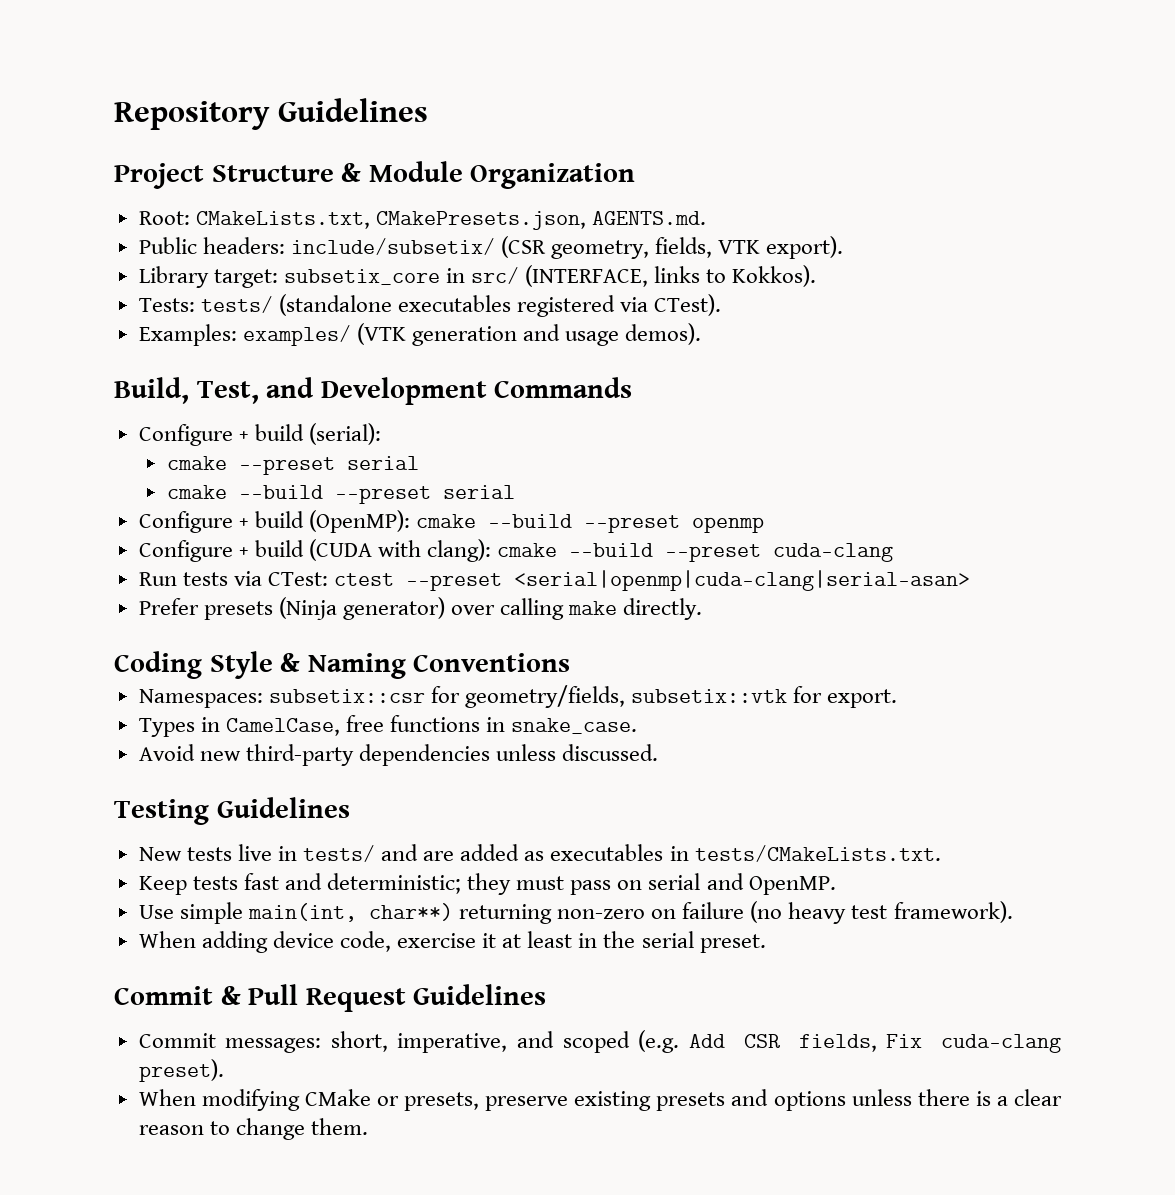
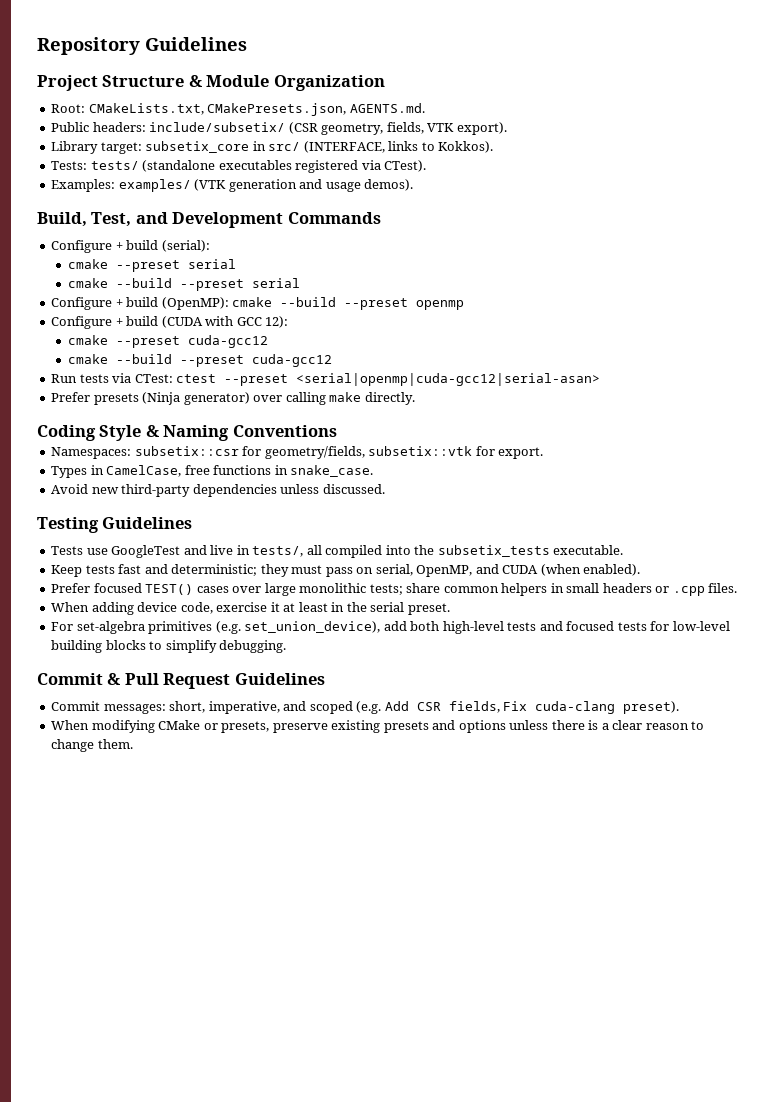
[427,539,894,562] clang): cmake --build --preset cuda-clang -> [236,316,289,328] [67,335,268,348] [67,354,332,367] GCC 12): // cmake --preset cuda-gcc12 // cmake --build --preset cuda-gcc12
[514,570,971,591] <serial|openmp|cuda-clang|serial-asan> -> [296,373,601,386] <serial|openmp|cuda-gcc12|serial-asan>
[138,844,941,862] New tests live in tests/ and are added as executables in tests/CMakeLists.txt. -> [51,545,624,558] Tests use GoogleTest and live in tests/, all compiled into the subsetix_tests executable.
[648,873,836,895] [138,901,1013,924] serial and OpenMP. // Use simple main(int, char**) returning non‑zero on failure (no heavy test framework). -> [375,564,641,577] [51,583,738,596] serial, OpenMP, and CUDA (when enabled). // Prefer focused TEST() cases over large monolithic tests; share common helpers in small headers or .cpp files.
(766, 943) none -> [51,621,730,634] [51,640,287,653] // For set‑algebra primitives (e.g. set_union_device), add both high‑level tests and focused tests for low‑level building blocks to simplify debugging.

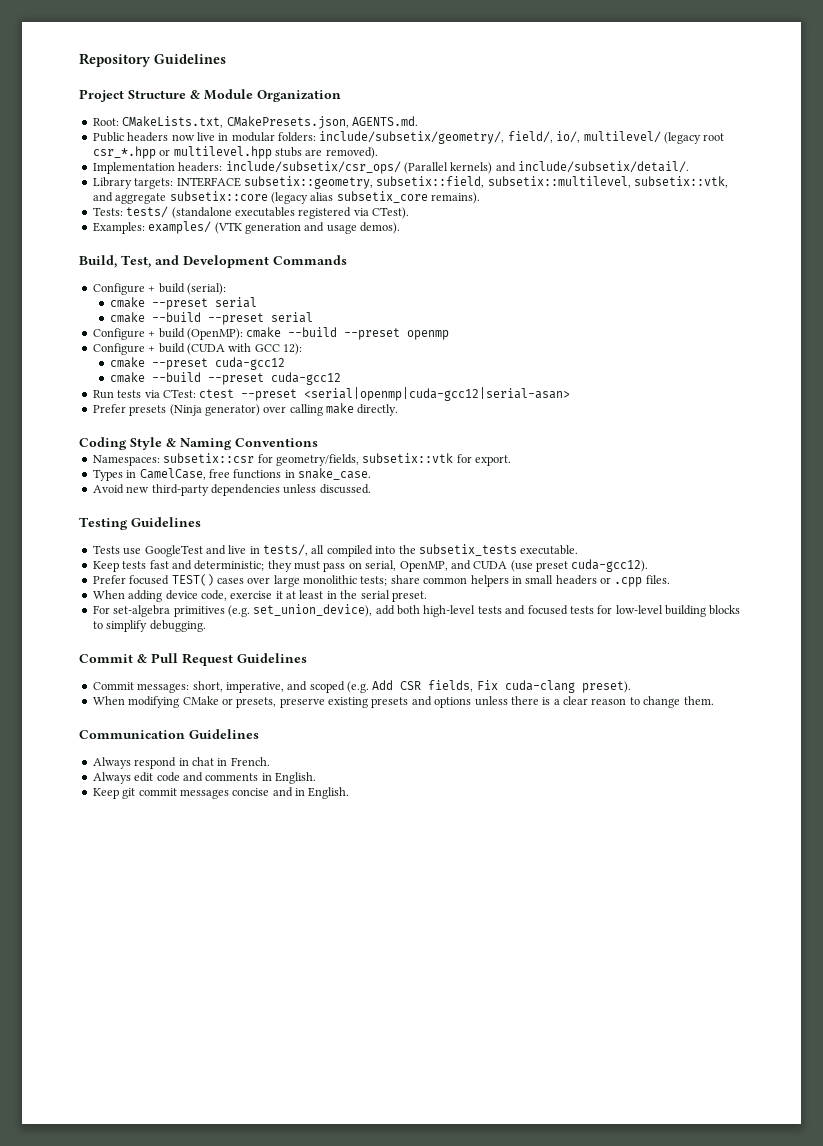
[92,122,507,135] [51,141,494,154] headers: include/subsetix/ (CSR geometry, fields, VTK export). // Library target: subsetix_core in src/ (INTERFACE, links to Kokkos). -> [127,131,725,144] [92,146,378,159] [92,161,689,174] [92,176,728,189] [92,191,480,204] headers now live in modular folders: include/subsetix/geometry/, field/, io/, multilevel/ (legacy root csr_*.hpp or multilevel.hpp stubs are removed). // Implementation headers: include/subsetix/csr_ops/ (Parallel kernels) and include/subsetix/detail/. // Library targets: INTERFACE subsetix::geometry, subsetix::field, subsetix::multilevel, subsetix::vtk, and aggregate subsetix::core (legacy alias subsetix_core remains).
[540,564,641,576] (when enabled). -> [510,559,649,572] (use preset cuda-gcc12).
(133, 744) none -> [79,729,259,739] [92,757,270,769] [92,772,316,784] [92,787,350,799] // Communication Guidelines // Always respond in chat in French. // Always edit code and comments in English. // Keep git commit messages concise and in English.

